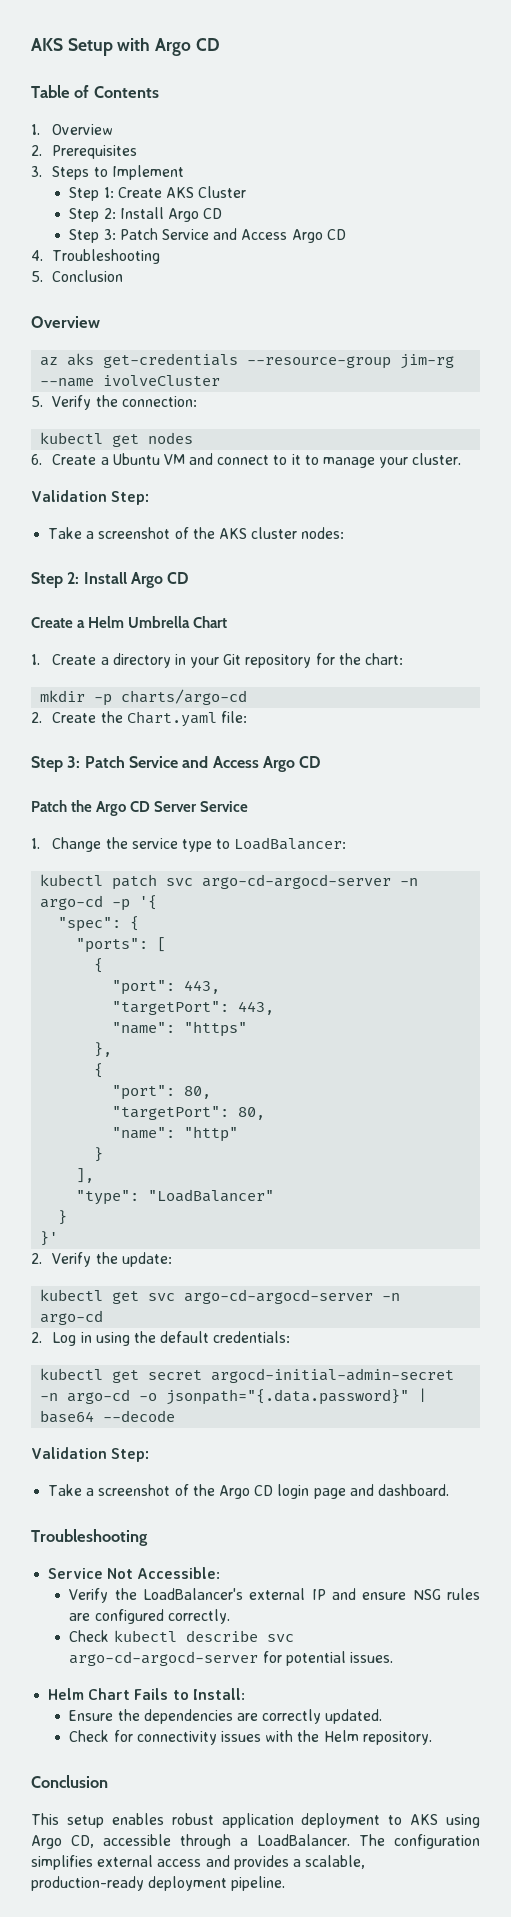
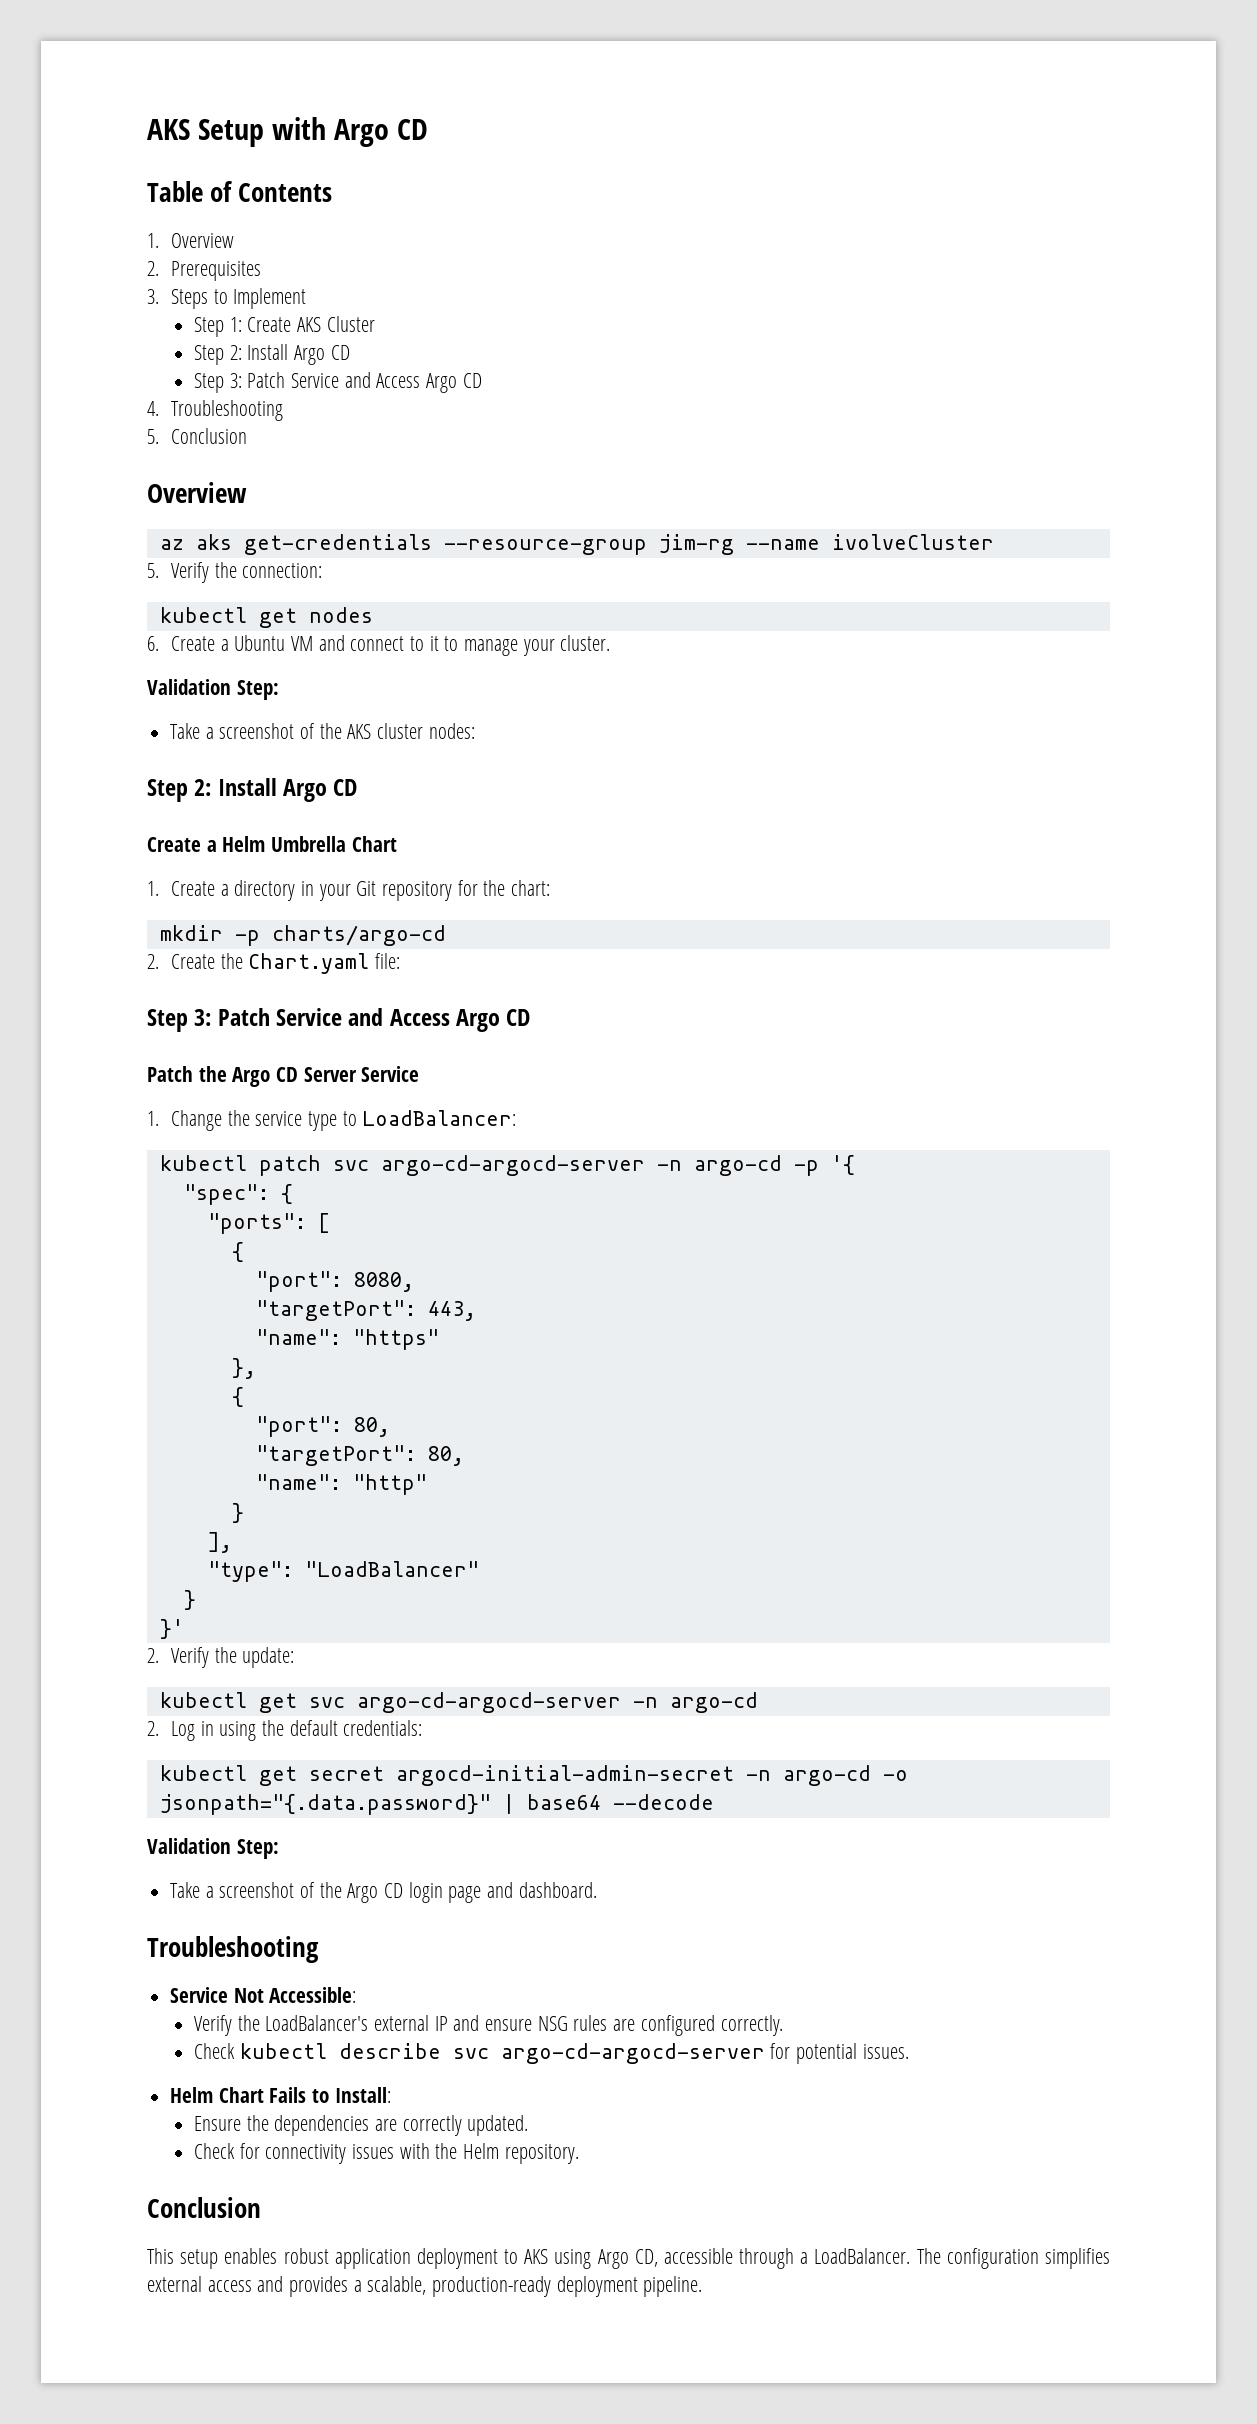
[184,980,221,994] 443, -> [353,1272,414,1292] 8080,

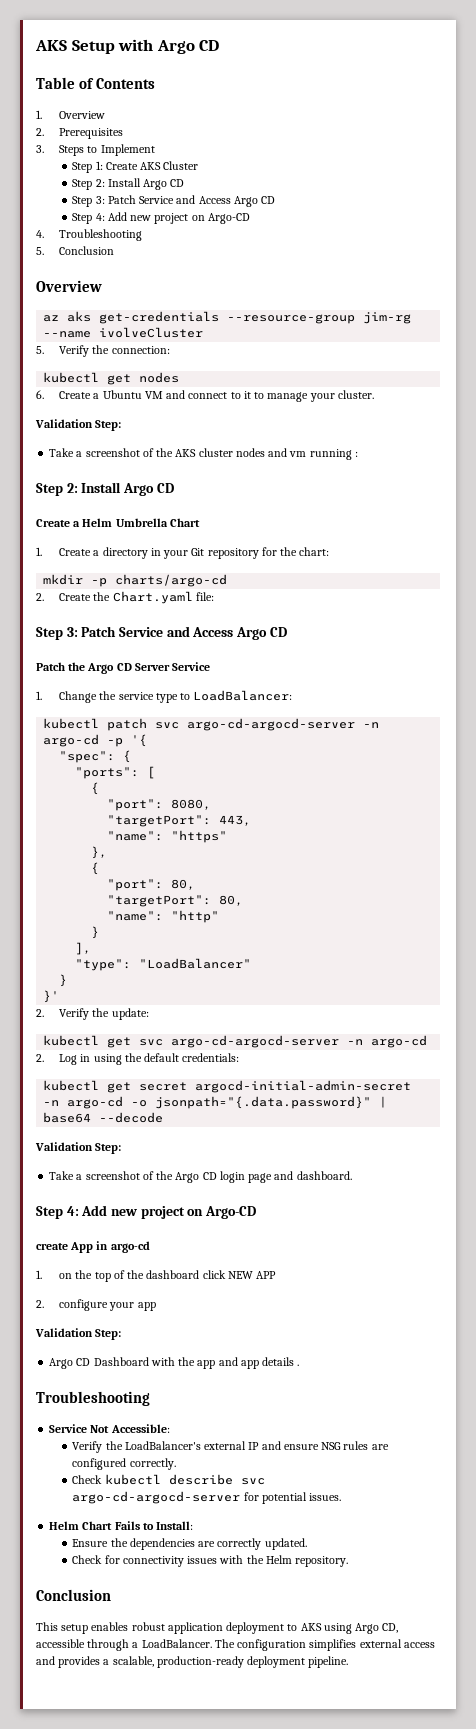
(482, 380) none -> [72,212,250,224] // Step 4: Add new project on Argo-CD
[428,723,475,739] nodes: -> [235,448,358,460] nodes and vm running :
(597, 1890) none -> [36,1205,256,1219] [36,1241,150,1253] [36,1270,277,1282] [36,1299,156,1311] [35,1328,122,1340] [49,1357,300,1369] // Step 4: Add new project on Argo-CD // create App in argo-cd // 1. on the top of the dashboard click NEW APP // 2. configure your app // Validation Step: // Argo CD Dashboard with the app and app details .

